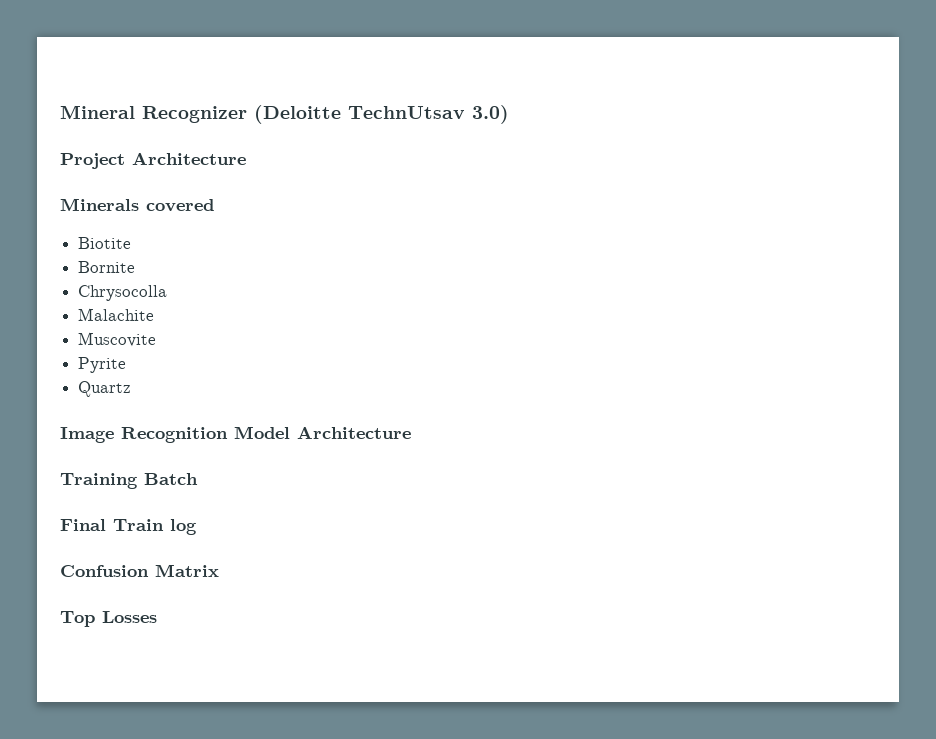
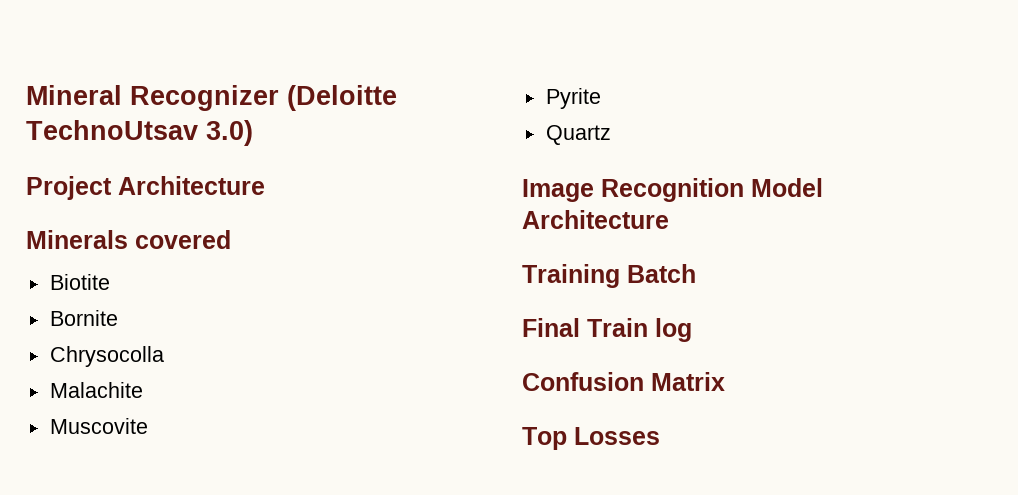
[348,106,465,119] TechnUtsav -> [26,120,198,140] TechnoUtsav

